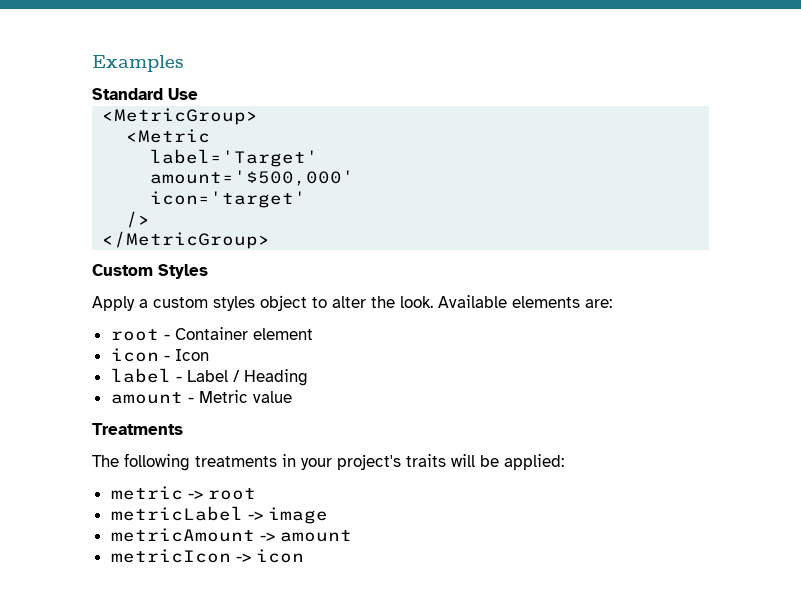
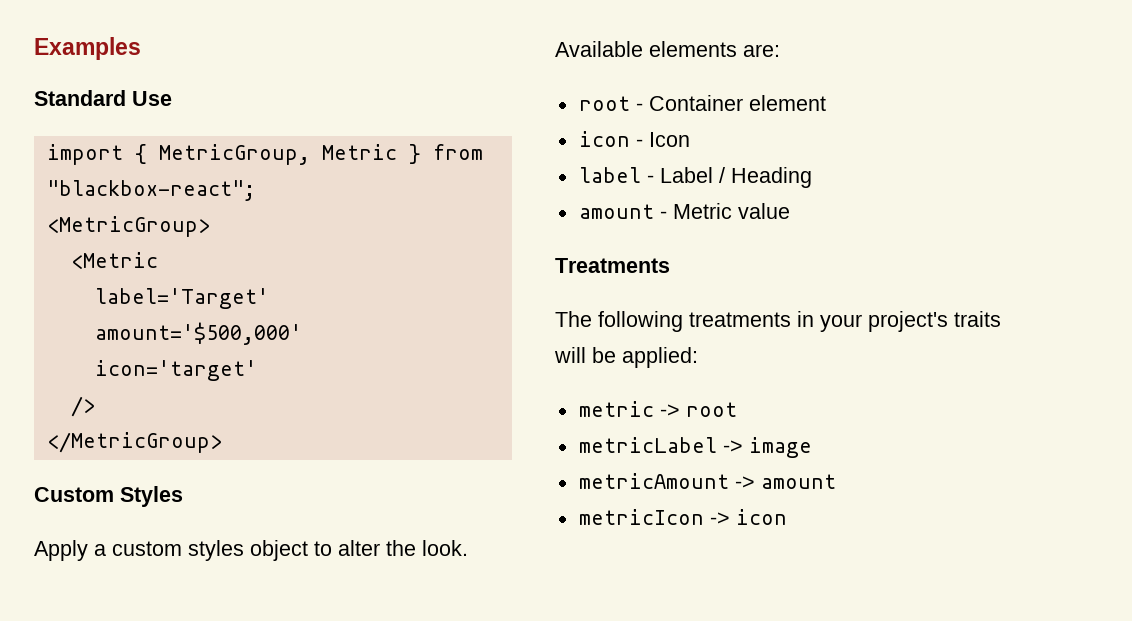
(198, 94) none -> [46,144,483,165] [46,180,255,201] // import { MetricGroup, Metric } from "blackbox-react";

